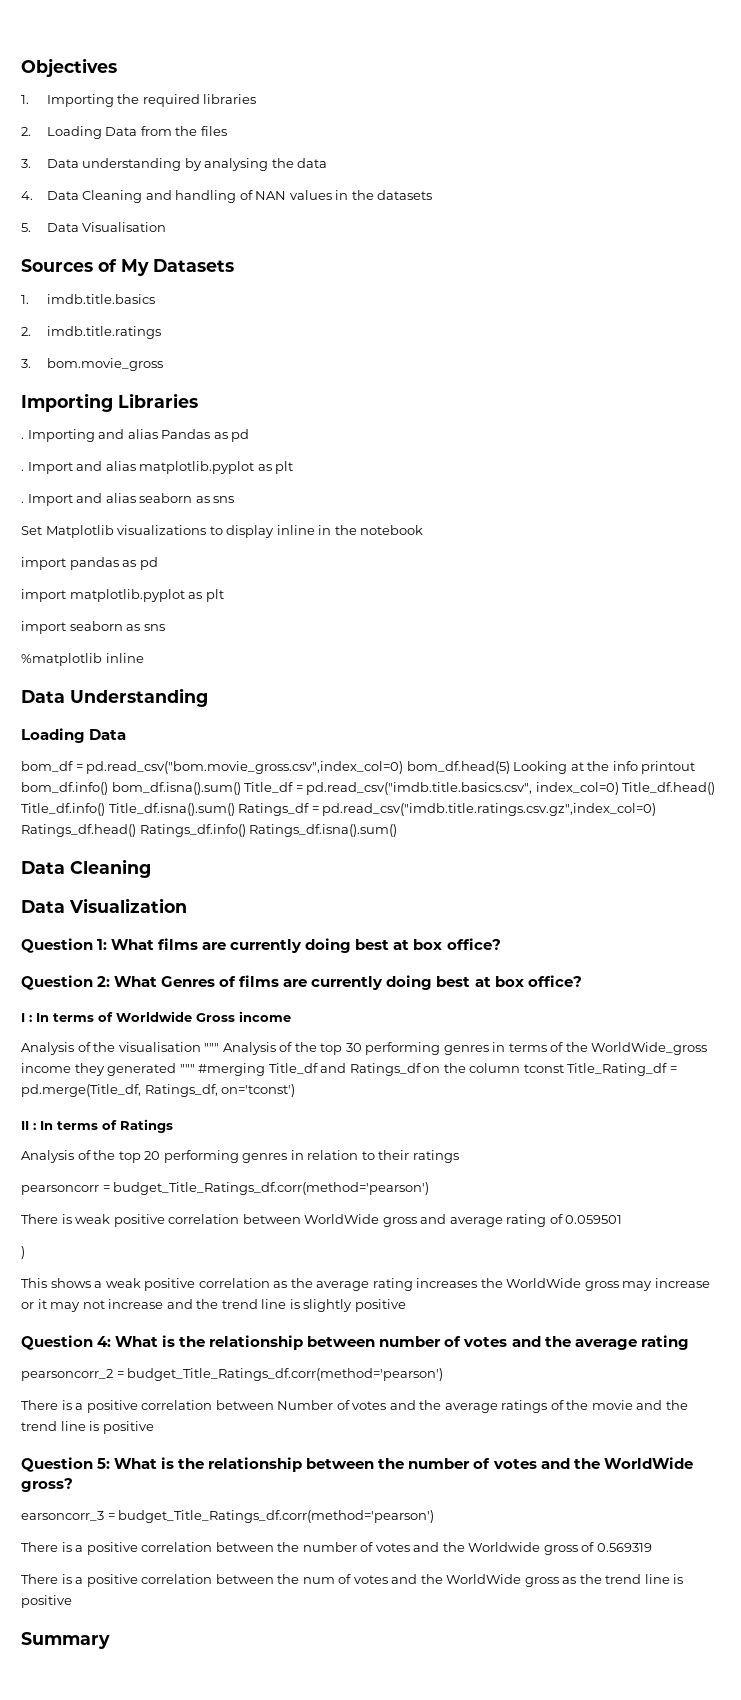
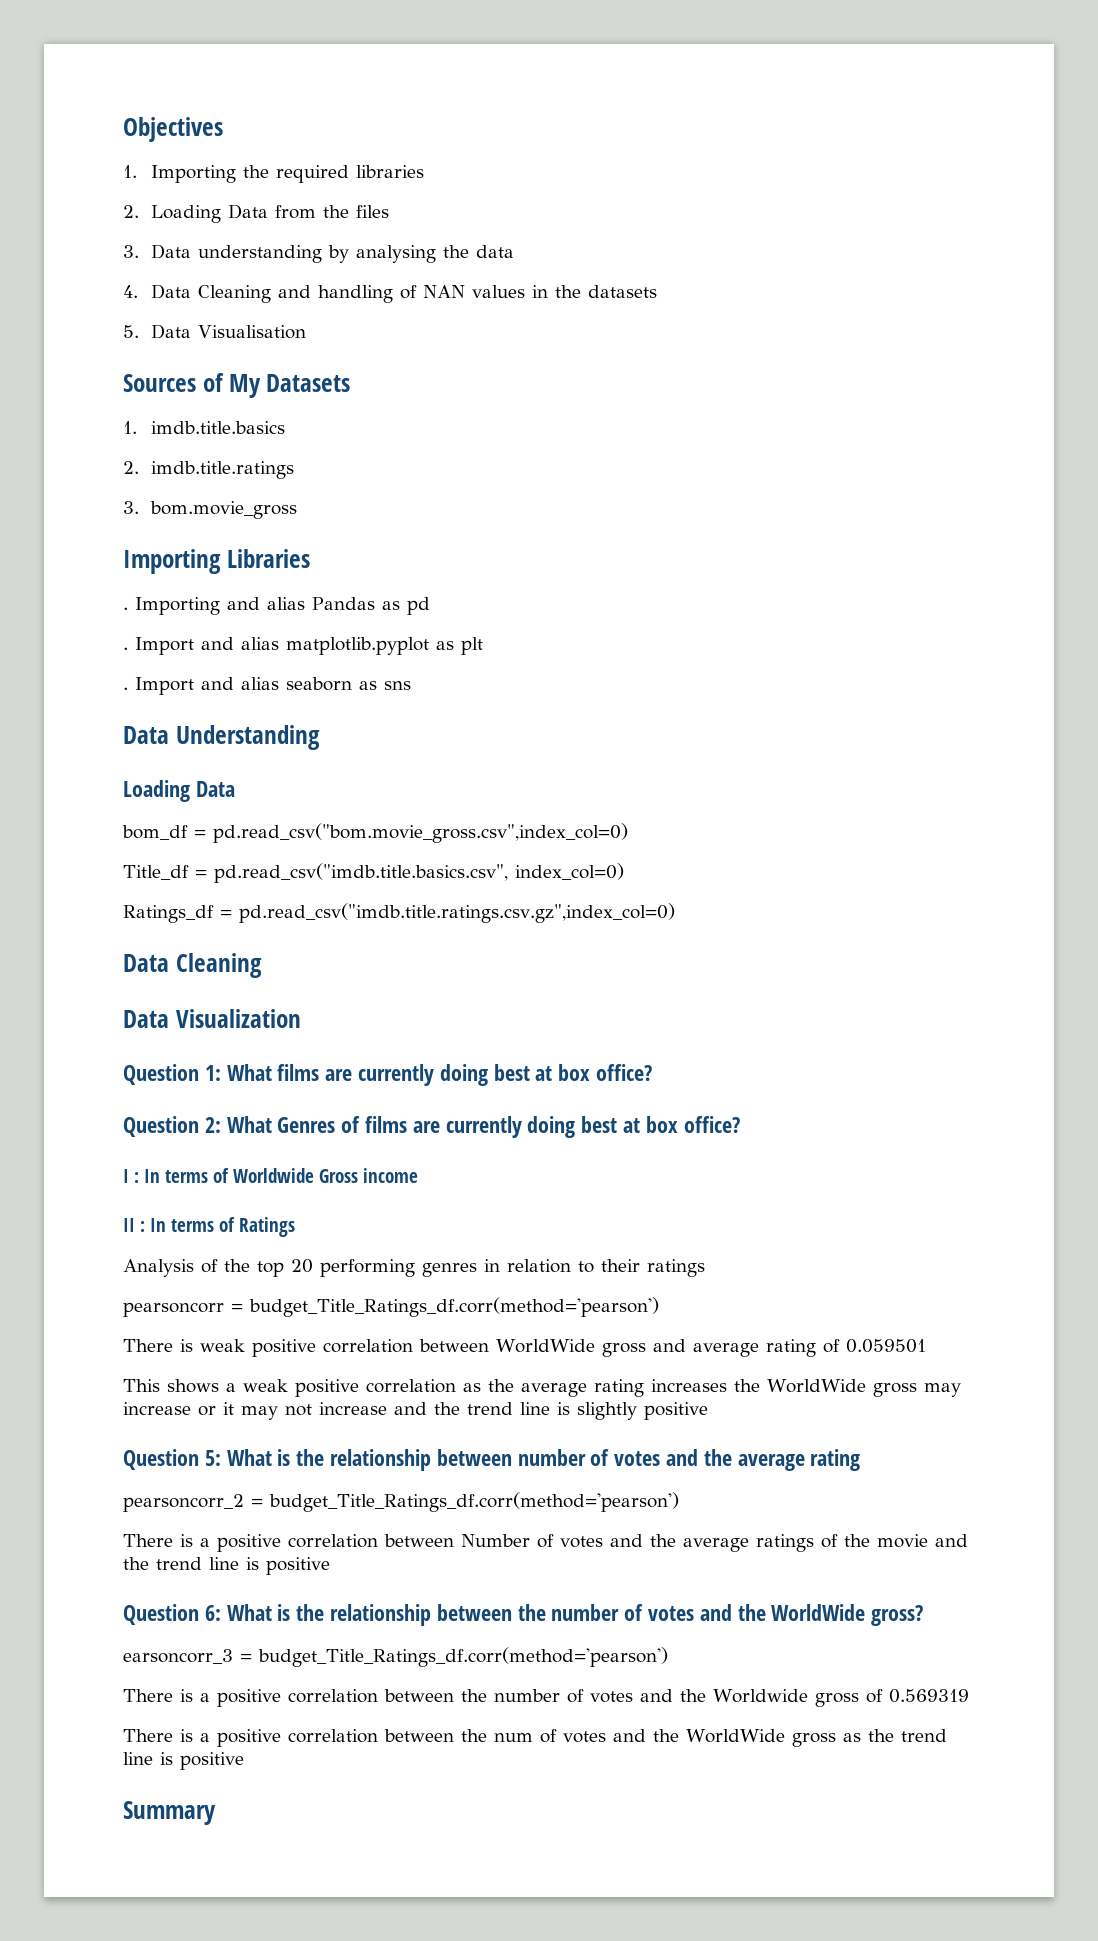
[21,525,424,538] [21,557,158,570] [21,589,224,602] [21,621,165,634] [21,653,144,666] // Set Matplotlib visualizations to display inline in the notebook // import pandas as pd // import matplotlib.pyplot as plt // import seaborn as sns // %matplotlib inline -> (411, 685) none
[406,761,696,774] [21,782,241,795] bom_df.head(5) Looking at the info printout bom_df.info() bom_df.isna().sum() -> (628, 833) //
[622,782,716,795] [21,803,235,816] Title_df.head() Title_df.info() Title_df.isna().sum() -> (624, 871) //
[21,824,398,837] Ratings_df.head() Ratings_df.info() Ratings_df.isna().sum() -> (675, 913) none
[21,1042,708,1055] [21,1063,677,1076] [21,1084,296,1097] // Analysis of the visualisation """ Analysis of the top 30 performing genres in terms of the WorldWide_gross income they generated """ #merging Title_df and Ratings_df on the column tconst Title_Rating_df = pd.merge(Title_df, Ratings_df, on='tconst') -> (418, 1175) none
[21,1246,25,1259] // ) -> (926, 1346) none
[97,1336,112,1347] 4: -> [204,1450,221,1466] 5:
[97,1458,111,1469] 5: -> [204,1605,221,1621] 6:

